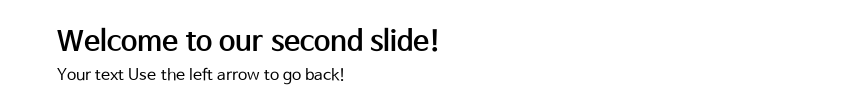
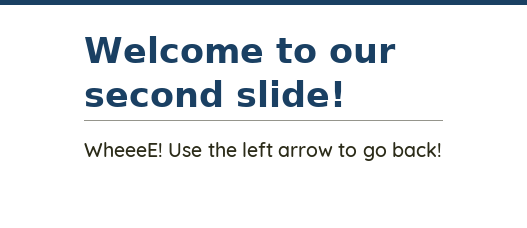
[57,68,125,81] Your text -> [84,142,163,157] WheeeE!

